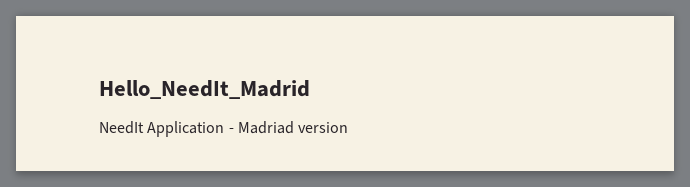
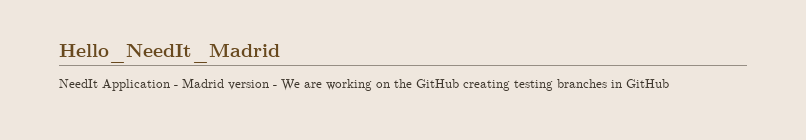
[237,121,349,134] Madriad version -> [182,78,669,91] Madrid version - We are working on the GitHub creating testing branches in GitHub

